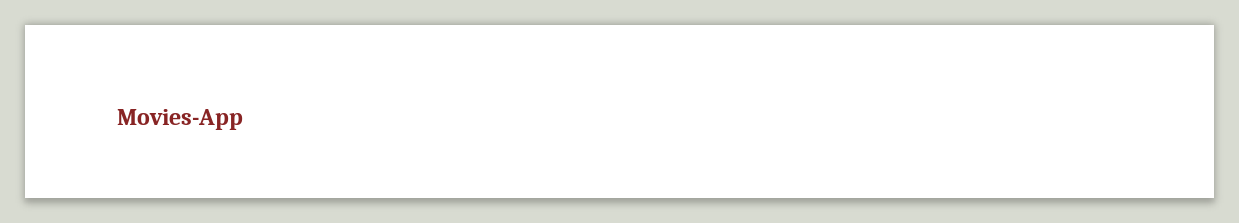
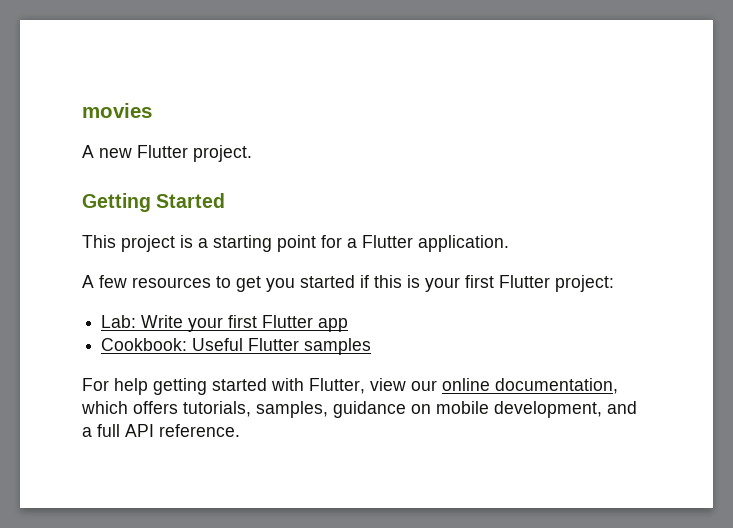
[117,109,243,130] Movies-App -> [82,103,152,118] [82,145,252,162] [82,193,226,212] [82,235,509,252] [82,275,614,292] [101,315,349,332] [101,338,372,355] [82,378,618,395] [81,401,637,418] [82,424,240,437] movies // A new Flutter project. // Getting Started // This project is a starting point for a Flutter application. // A few resources to get you started if this is your first Flutter project: // Lab: Write your first Flutter app // Cookbook: Useful Flutter samples // For help getting started with Flutter, view our online documentation, which offers tutorials, samples, guidance on mobile development, and a full API reference.

